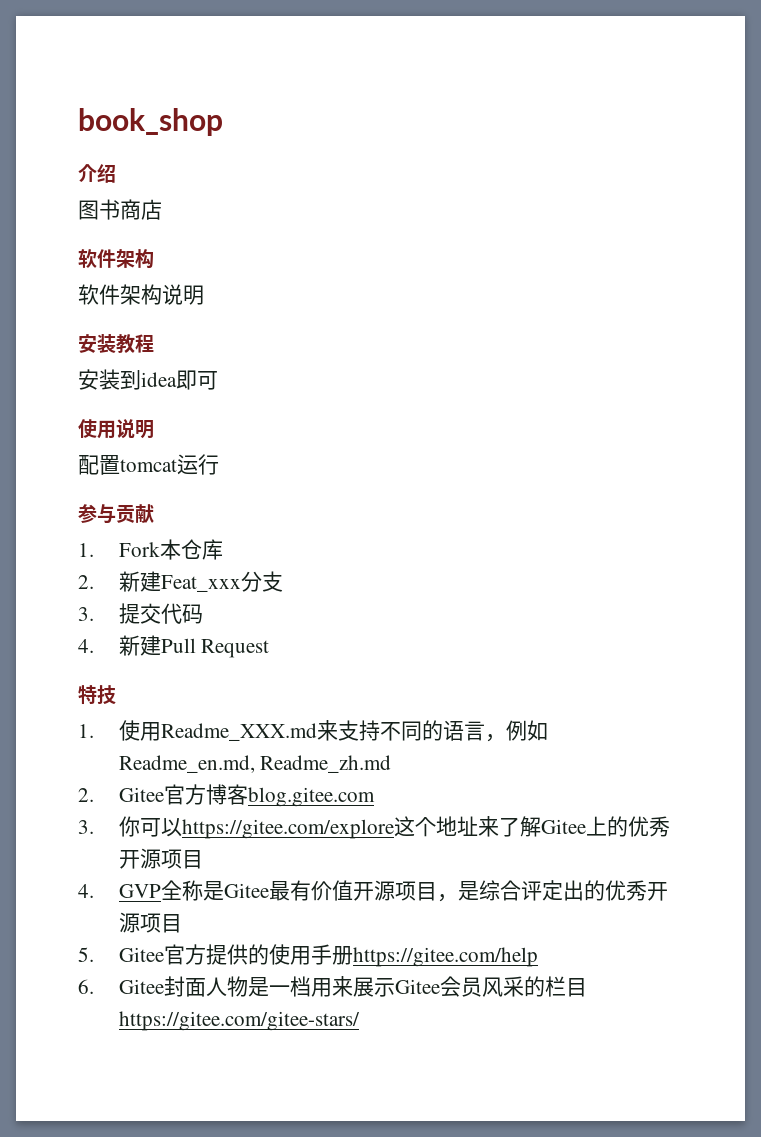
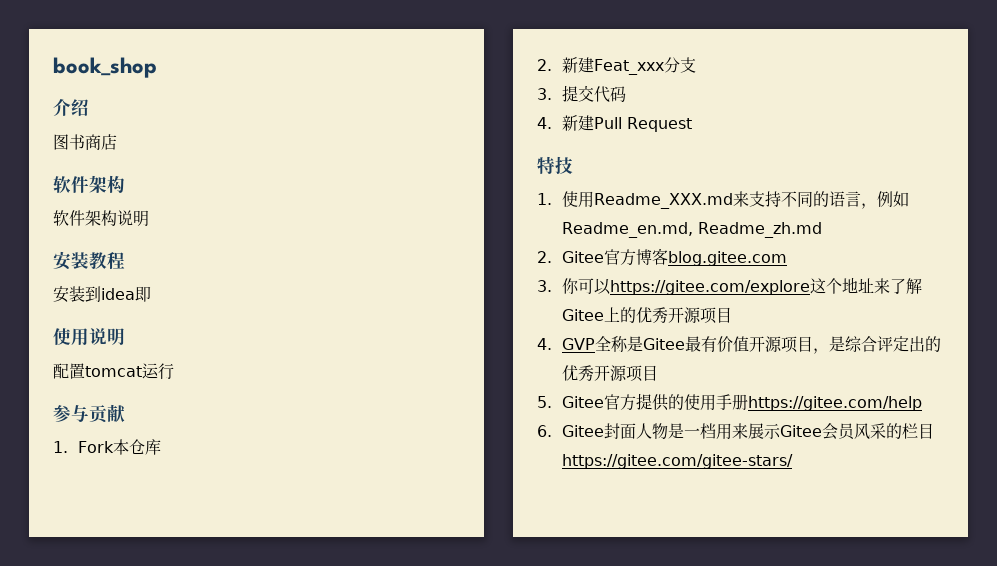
[197,371,218,390] 可 -> (151, 294) none

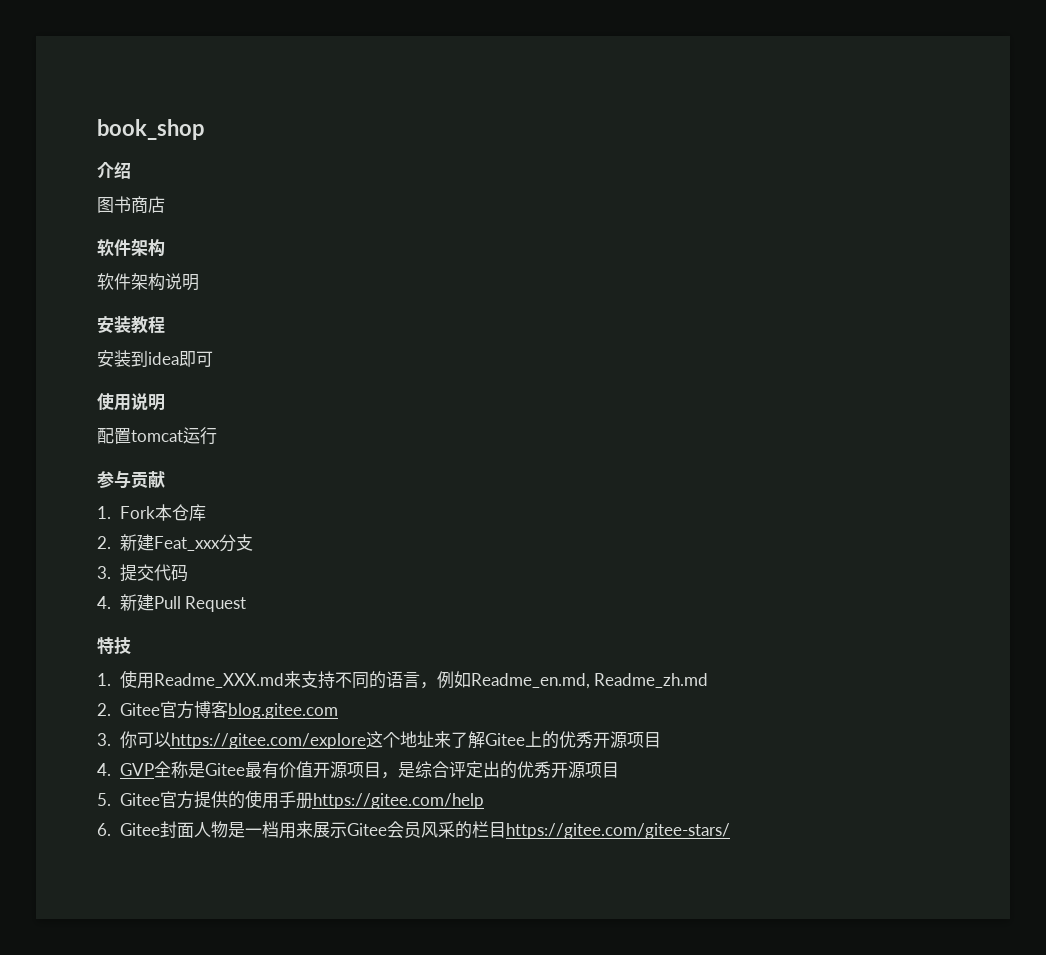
(151, 294) none -> [196,351,213,367] 可

